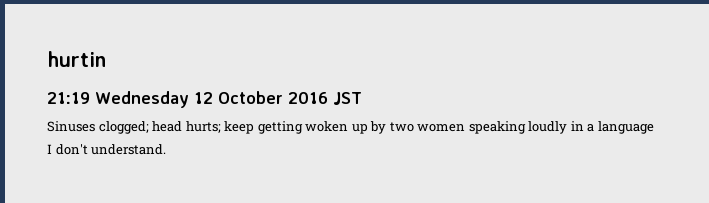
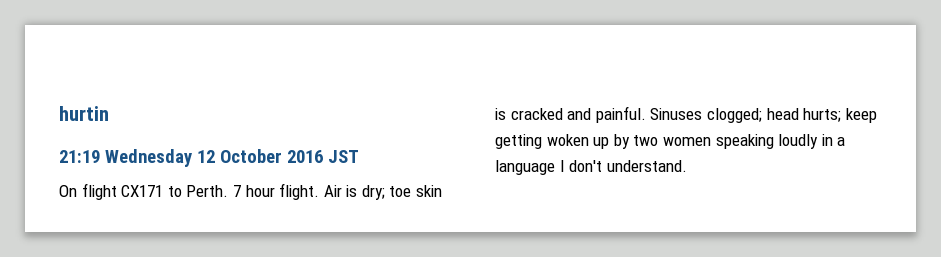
(362, 98) none -> [59,183,443,200] [495,106,646,123] On flight CX171 to Perth. 7 hour flight. Air is dry; toe skin is cracked and painful.

